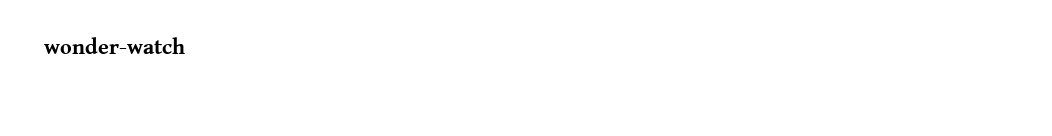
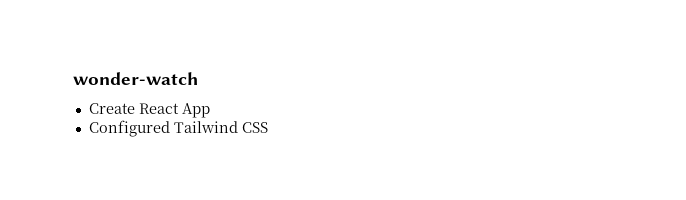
(185, 45) none -> [88,103,210,118] [88,120,268,137] // Create React App // Configured Tailwind CSS

